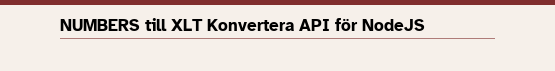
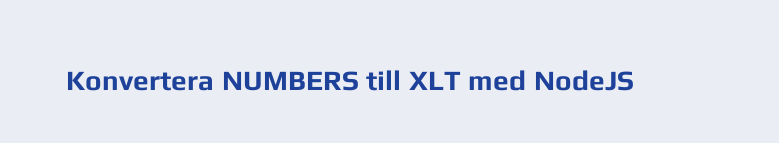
(60, 25) none -> [66,71,214,91] Konvertera
[207,18,358,31] Konvertera API för -> [468,70,527,91] med

